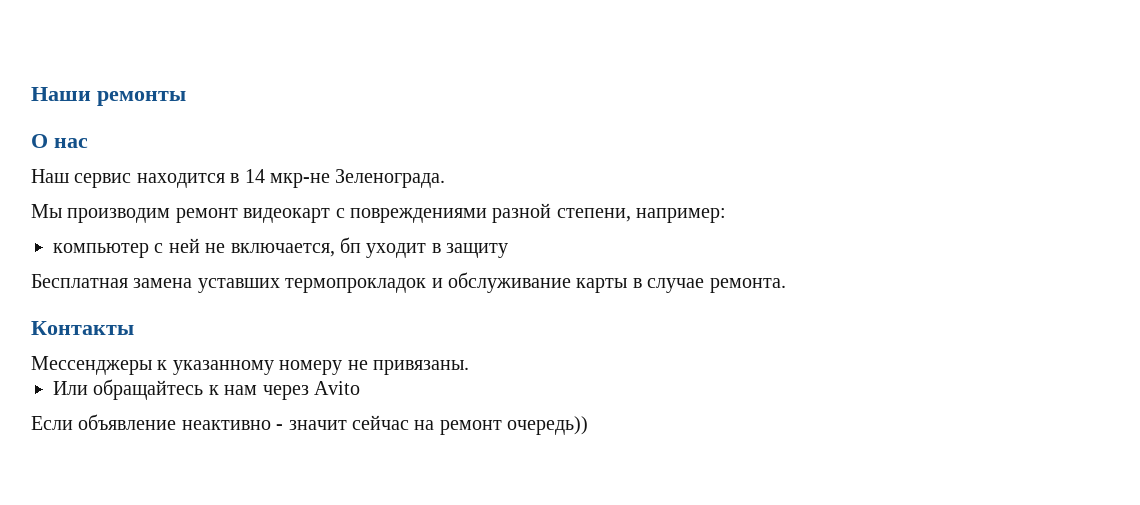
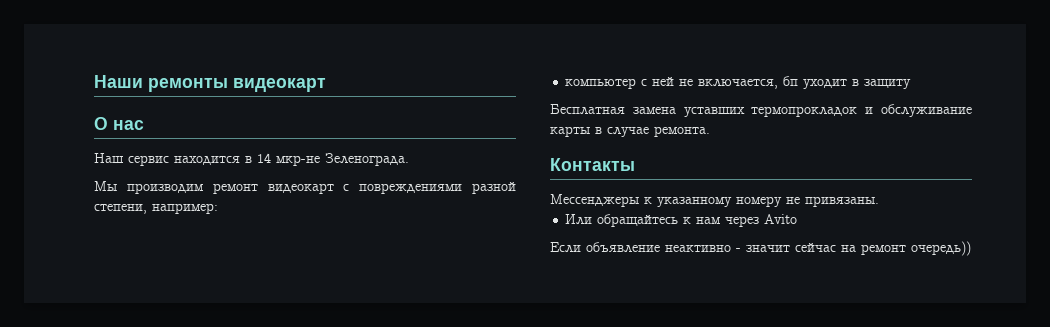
(186, 98) none -> [233,78,326,92] видеокарт

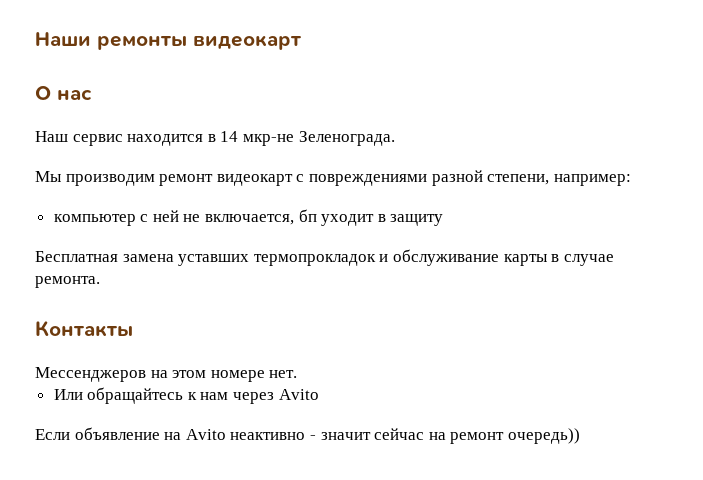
[550,194,879,207] Мессенджеры к указанному номеру не привязаны. -> [35,367,298,382] Мессенджеров на этом номере нет.
(660, 247) none -> [164,429,226,440] на Avito

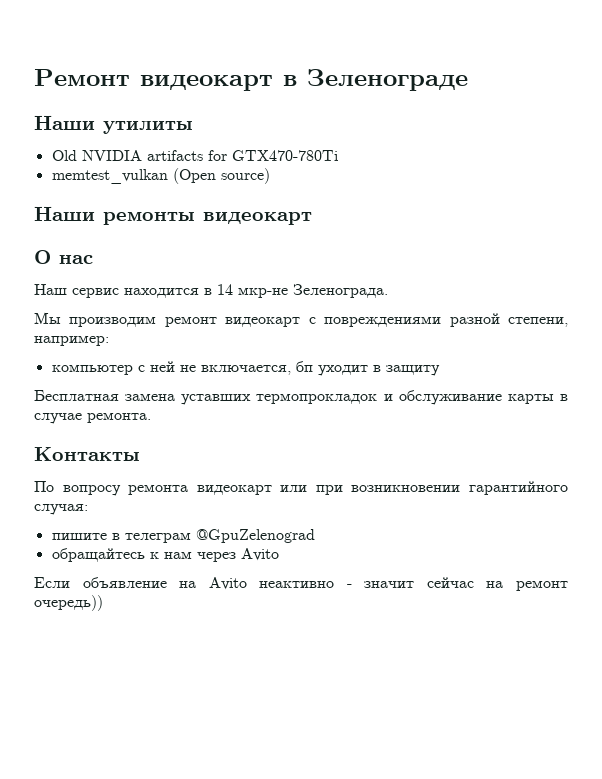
(35, 39) none -> [34,69,468,91] [34,115,193,134] [51,150,338,161] [51,168,270,184] Ремонт видеокарт в Зеленограде // Наши утилиты // Old NVIDIA artifacts for GTX470-780Ti // memtest_vulkan (Open source) //
[35,367,298,382] [53,389,83,400] Мессенджеров на этом номере нет. // Или -> [34,481,568,496] [34,504,88,515] [51,529,315,543] По вопросу ремонта видеокарт или при возникновении гарантийного случая: // пишите в телеграм @GpuZelenograd //

